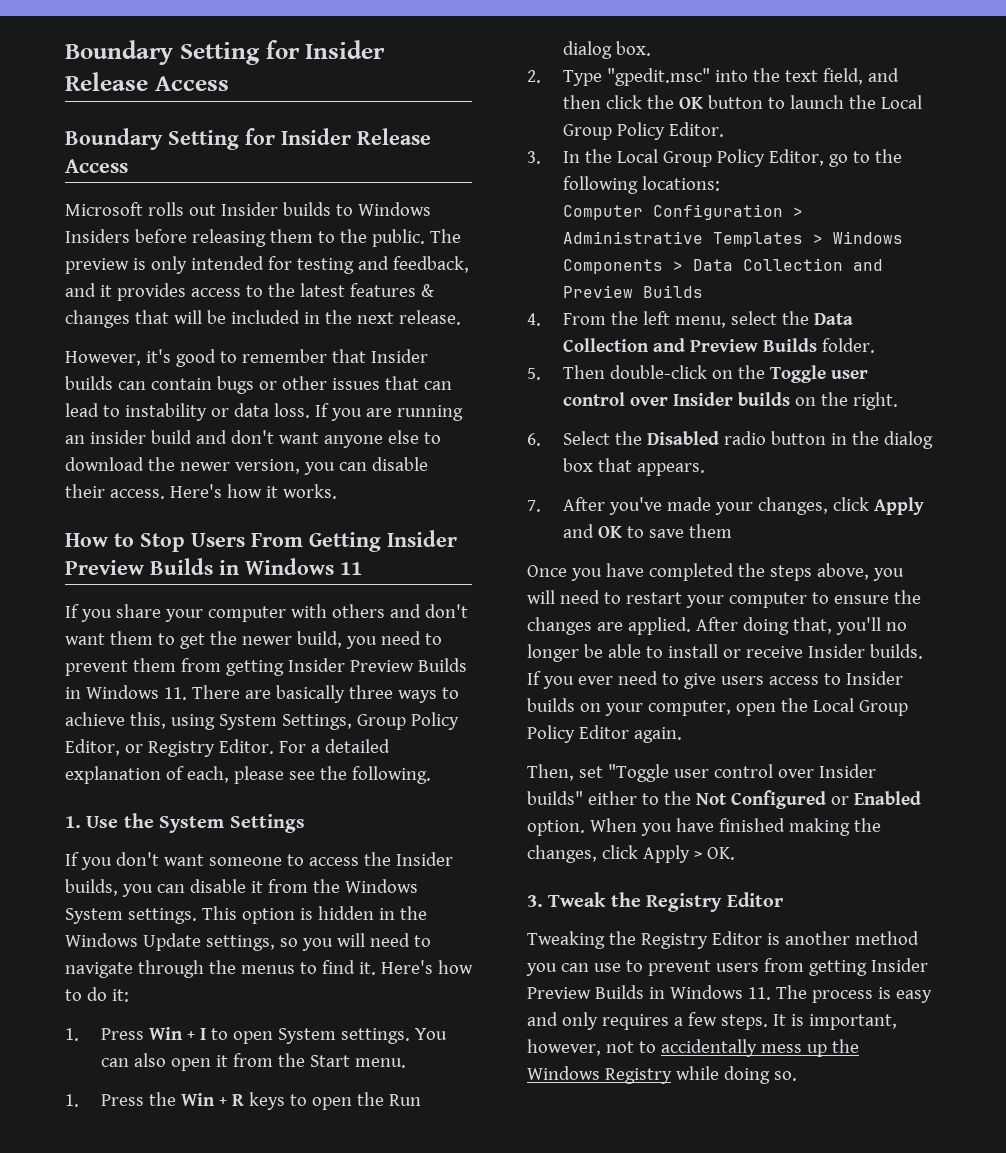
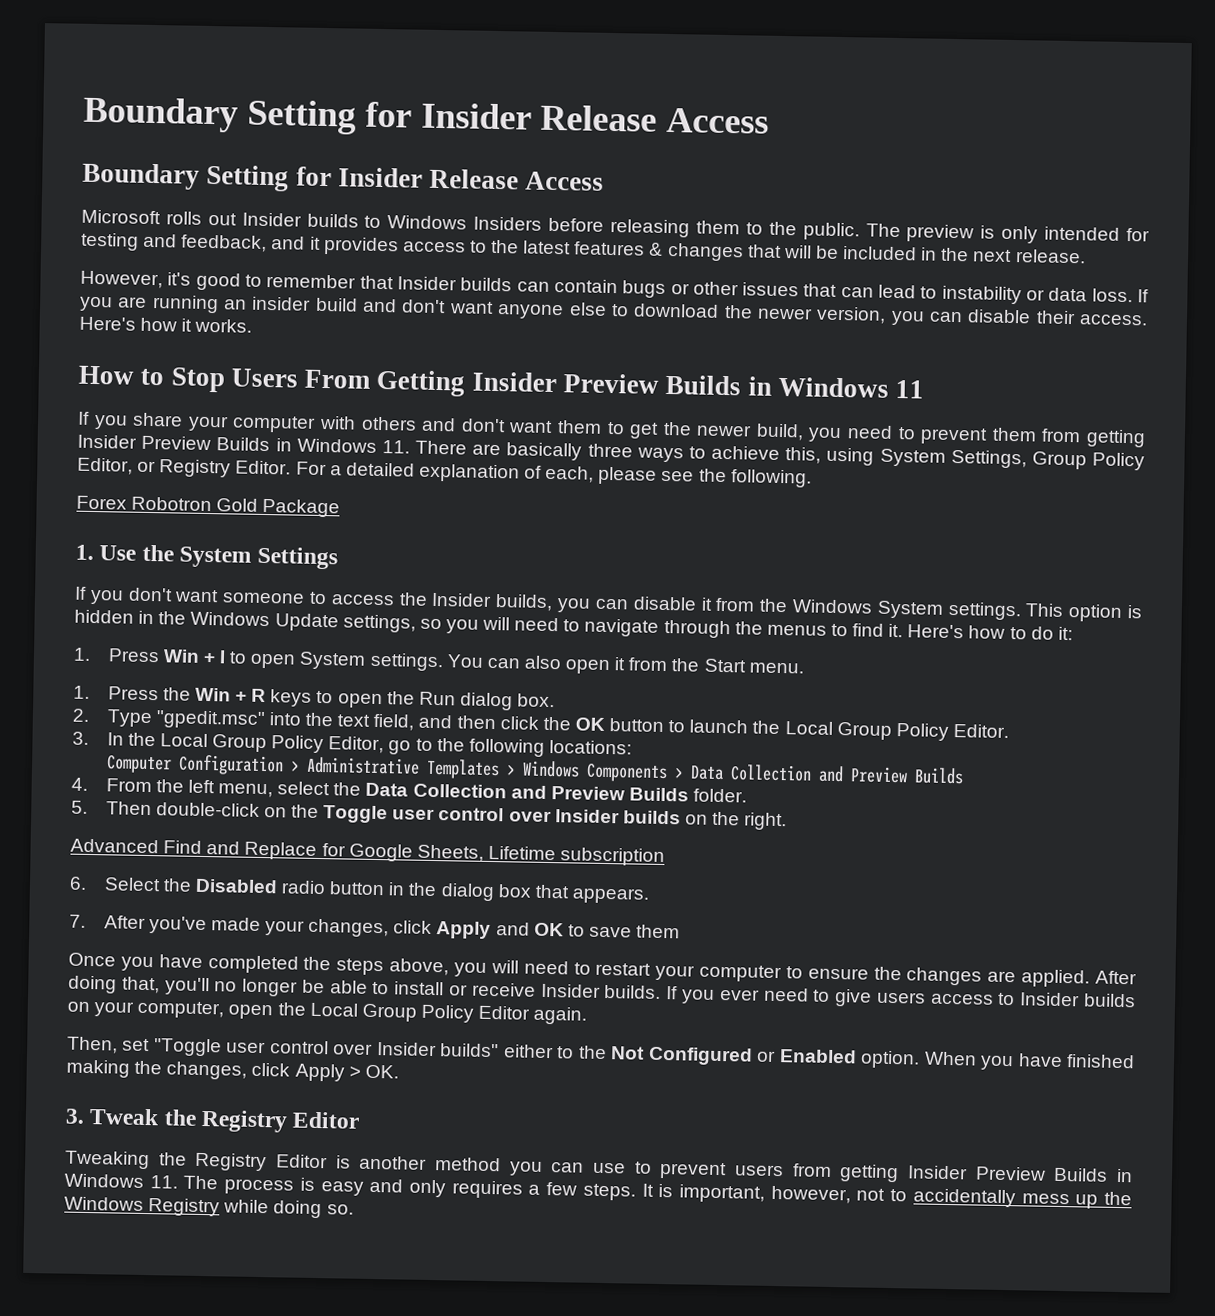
(431, 775) none -> [76,495,341,518] // Forex Robotron Gold Package
(898, 401) none -> [70,838,666,867] // Advanced Find and Replace for Google Sheets, Lifetime subscription

